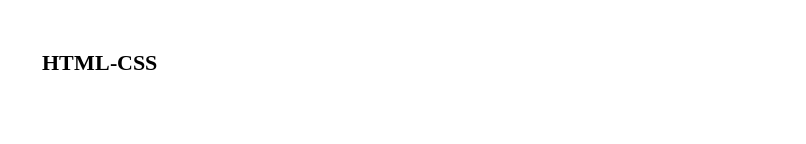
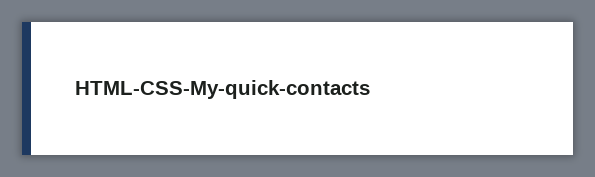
[42,56,157,70] HTML-CSS -> [75,80,370,99] HTML-CSS-My-quick-contacts

